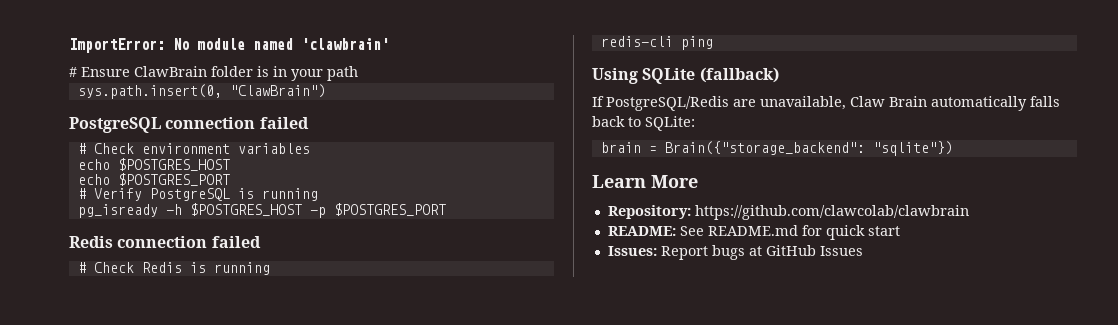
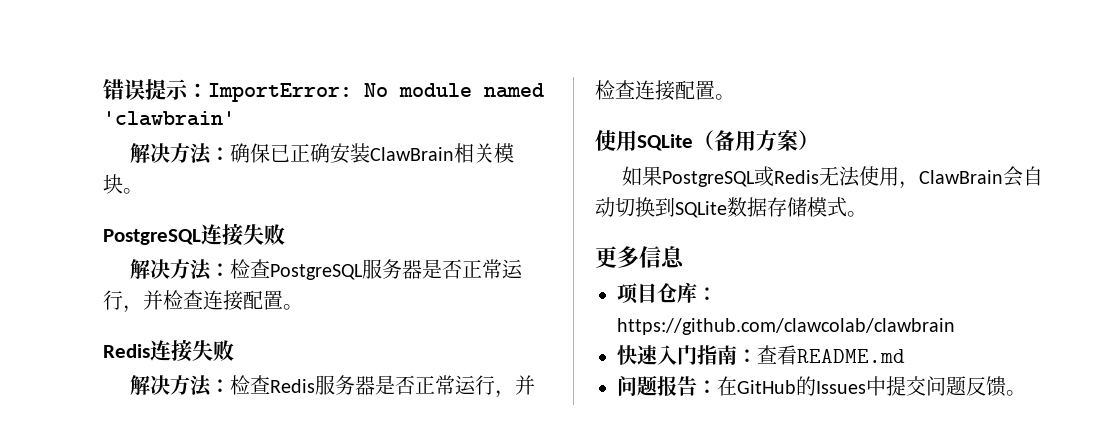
(69, 45) none -> [103,79,208,100] 错误提示：
[69,66,358,81] [77,84,326,99] [69,117,309,133] [77,143,310,154] [77,158,230,171] [77,173,230,186] [77,188,318,201] [77,203,446,218] [69,236,261,248] [77,262,270,275] [600,36,713,50] [592,67,779,84] [592,96,1060,111] [592,116,695,131] [600,141,953,156] [592,175,698,188] [607,205,969,220] [607,225,900,240] [607,245,863,260] # Ensure ClawBrain folder is in your path // sys.path.insert(0, "ClawBrain") // PostgreSQL connection failed // # Check environment variables // echo $POSTGRES_HOST // echo $POSTGRES_PORT // # Verify PostgreSQL is running // pg_isready -h $POSTGRES_HOST -p $POSTGRES_PORT // Redis connection failed // # Check Redis is running // redis-cli ping // Using SQLite (fallback) // If PostgreSQL/Redis are unavailable, Claw Brain automatically falls back to SQLite: // brain = Brain({"storage_backend": "sqlite"}) // Learn More // Repository: https://github.com/clawcolab/clawbrain // README: See README.md for quick start // Issues: Report bugs at GitHub Issues -> [129,143,514,165] [103,174,143,194] [103,223,285,246] [129,259,523,281] [103,290,303,313] [103,339,234,362] [129,375,535,398] [595,80,735,101] [595,130,819,151] [621,166,1043,189] [595,197,867,218] [595,246,685,268] [617,282,717,304] [617,318,955,335] [617,345,905,365] [617,375,1026,397] 解决方法：确保已正确安装ClawBrain相关模块。 // PostgreSQL连接失败 // 解决方法：检查PostgreSQL服务器是否正常运行，并检查连接配置。 // Redis连接失败 // 解决方法：检查Redis服务器是否正常运行，并检查连接配置。 // 使用SQLite（备用方案） // 如果PostgreSQL或Redis无法使用，ClawBrain会自动切换到SQLite数据存储模式。 // 更多信息 // 项目仓库：https://github.com/clawcolab/clawbrain // 快速入门指南：查看README.md // 问题报告：在GitHub的Issues中提交问题反馈。

